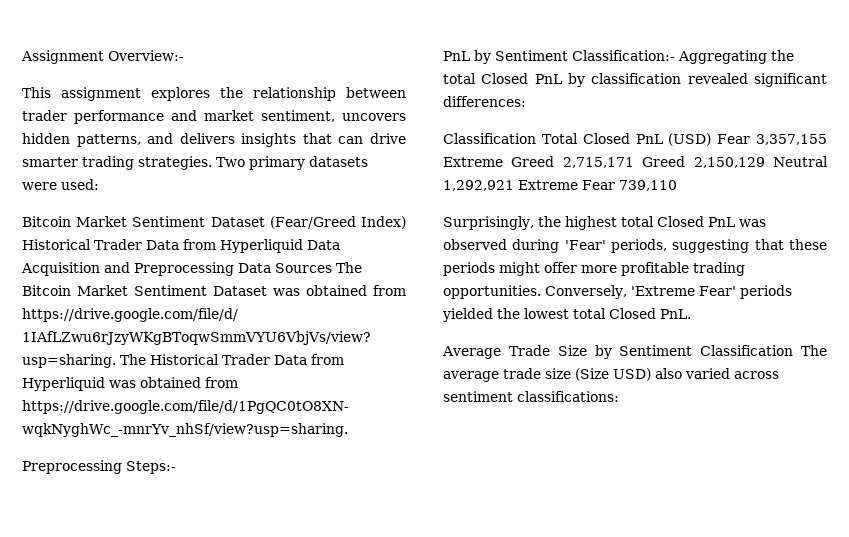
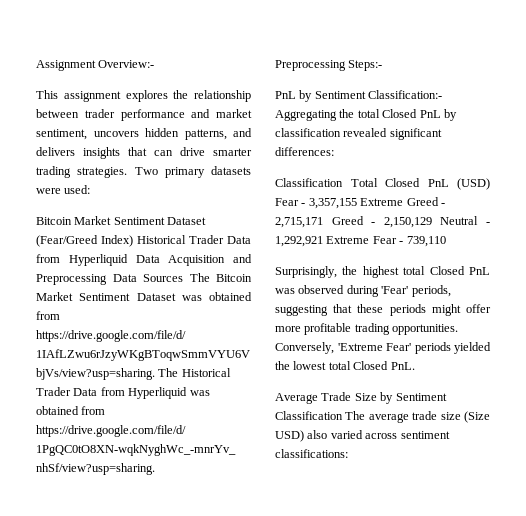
(751, 139) none -> [301,203,306,206] -
(555, 161) none -> [440,203,445,206] -
(686, 161) none -> [371,222,376,225] -
(828, 161) none -> [486,222,490,225] -
(615, 185) none -> [399,241,404,244] -

